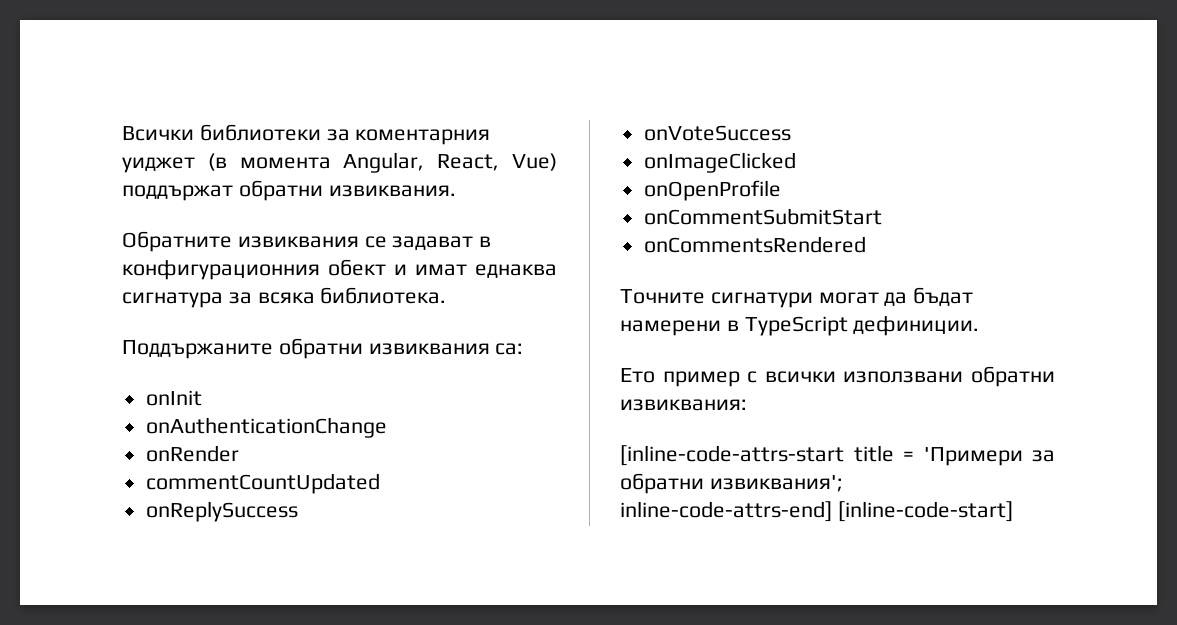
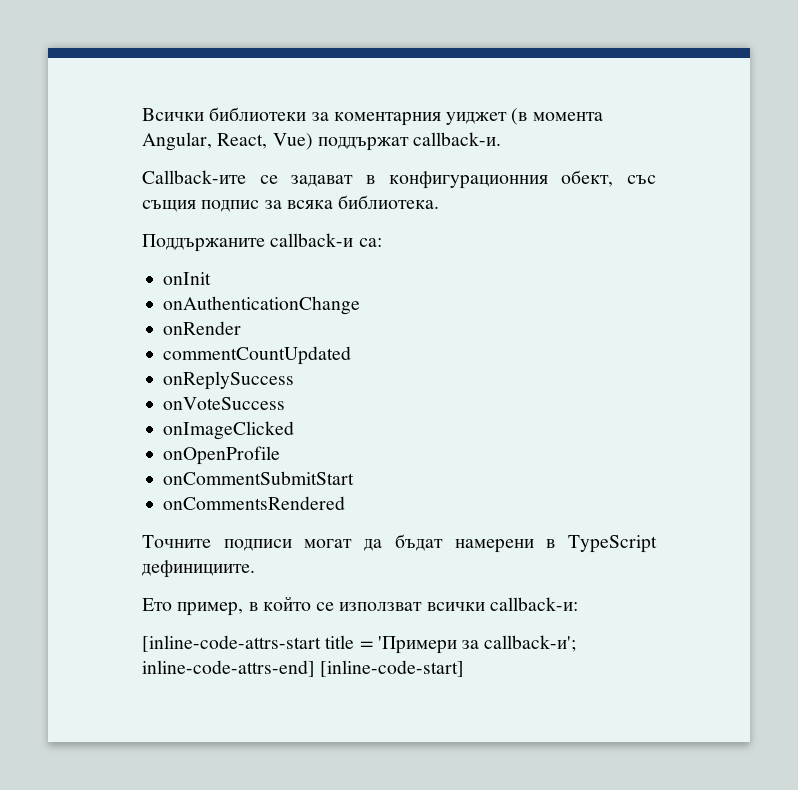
[238,180,456,201] [122,231,492,252] [122,259,557,280] [122,292,223,308] обратни извиквания. // Обратните извиквания се задават в конфигурационния обект и имат еднаква сигнатура -> [413,132,502,146] [142,170,657,189] [142,200,260,212] callback-и. // Callback-ите се задават в конфигурационния обект, със същия подпис
[278,338,490,359] обратни извиквания -> [270,233,354,247] callback-и
[710,292,813,308] сигнатури -> [223,539,292,551] подписи
[853,316,980,336] дефиниции. -> [142,560,255,578] дефинициите.
[662,366,1055,387] [620,399,747,411] пример с всички използвани обратни извиквания: -> [177,596,578,616] пример, в който се използват всички callback-и:
[620,473,843,494] обратни извиквания'; -> [484,635,577,652] callback-и';

